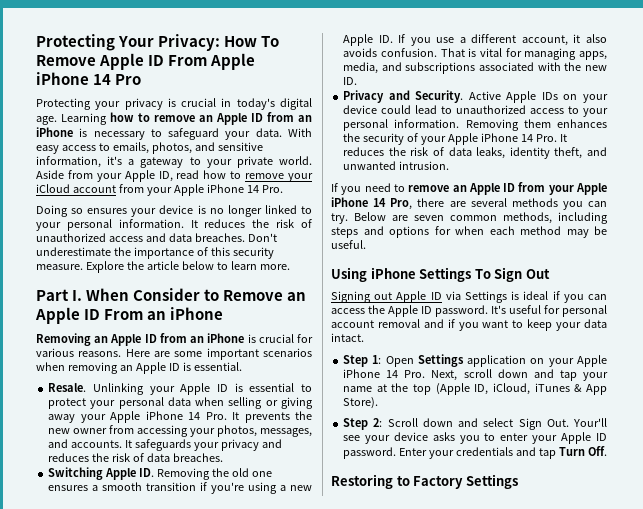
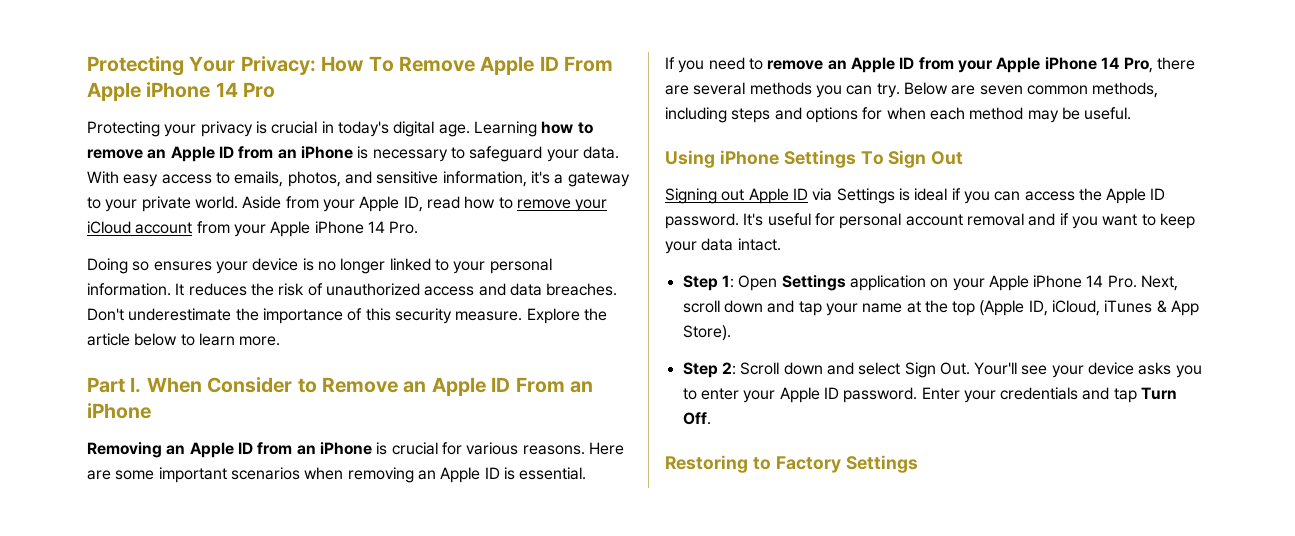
[48,383,312,395] [48,397,313,409] [48,411,313,423] [48,425,312,437] [48,439,282,451] [48,453,223,462] [48,467,272,480] [48,482,313,494] [343,34,607,46] [343,48,607,60] [343,62,607,74] [343,77,358,85] [343,90,608,103] [343,105,608,117] [343,119,607,131] [343,133,567,145] [343,147,607,159] [343,161,450,170] // Resale. Unlinking your Apple ID is essential to protect your personal data when selling or giving away your Apple iPhone 14 Pro. It prevents the new owner from accessing your photos, messages, and accounts. It safeguards your privacy and reduces the risk of data breaches. // Switching Apple ID. Removing the old one ensures a smooth transition if you're using a new Apple ID. If you use a different account, it also avoids confusion. That is vital for managing apps, media, and subscriptions associated with the new ID. // Privacy and Security. Active Apple IDs on your device could lead to unauthorized access to your personal information. Removing them enhances the security of your Apple iPhone 14 Pro. It reduces the risk of data leaks, identity theft, and unwanted intrusion. -> (587, 473) none

